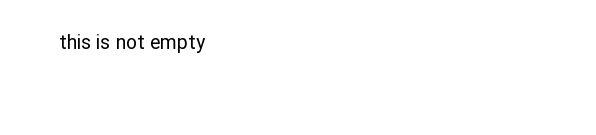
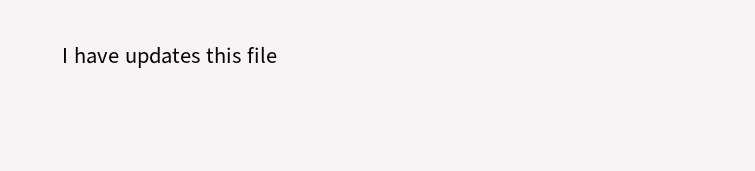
[59,34,206,53] this is not empty -> [62,47,278,68] I have updates this file

